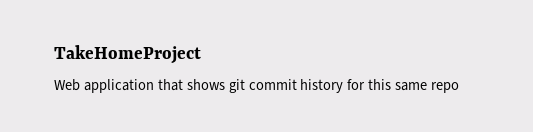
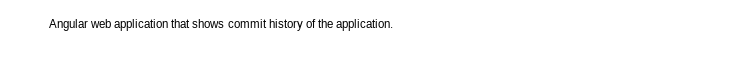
[54,45,201,64] [54,79,80,91] TakeHomeProject // Web -> [49,19,112,31] Angular web
[228,79,245,93] git -> (225, 23) none
[347,79,460,93] for this same repo -> [305,19,393,31] of the application.

